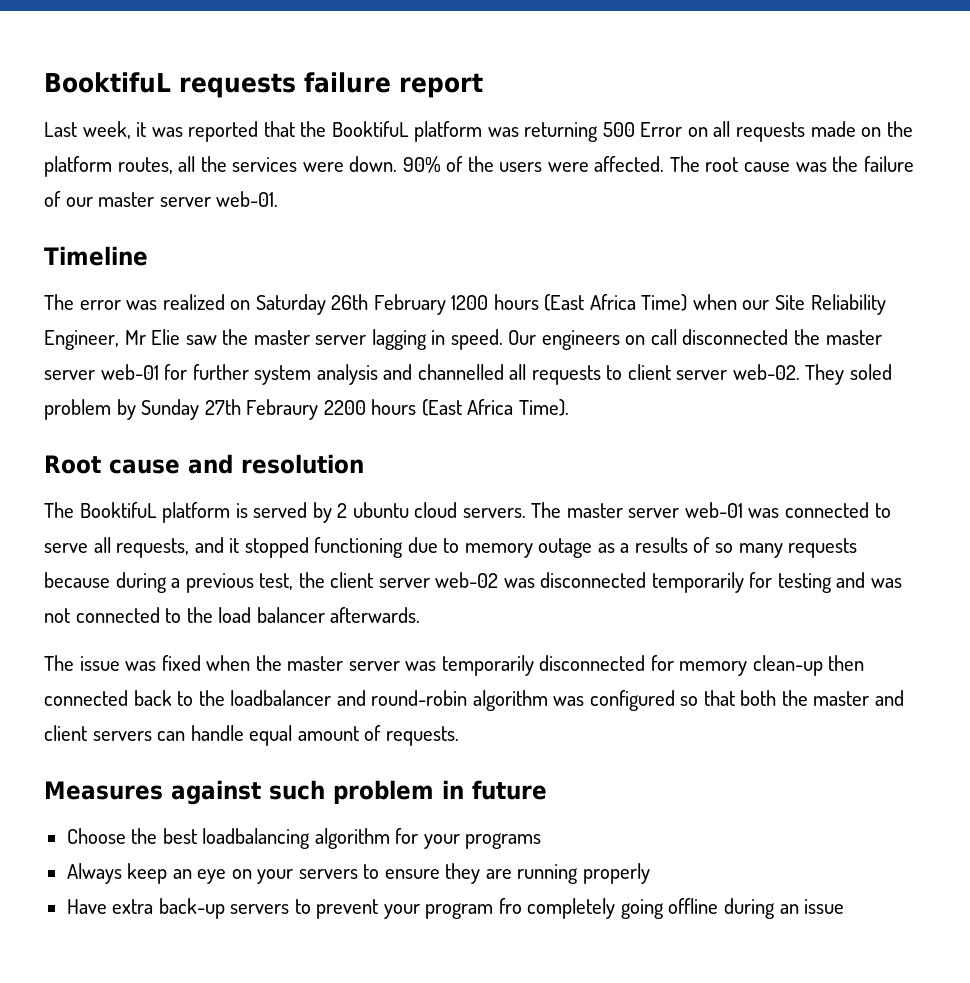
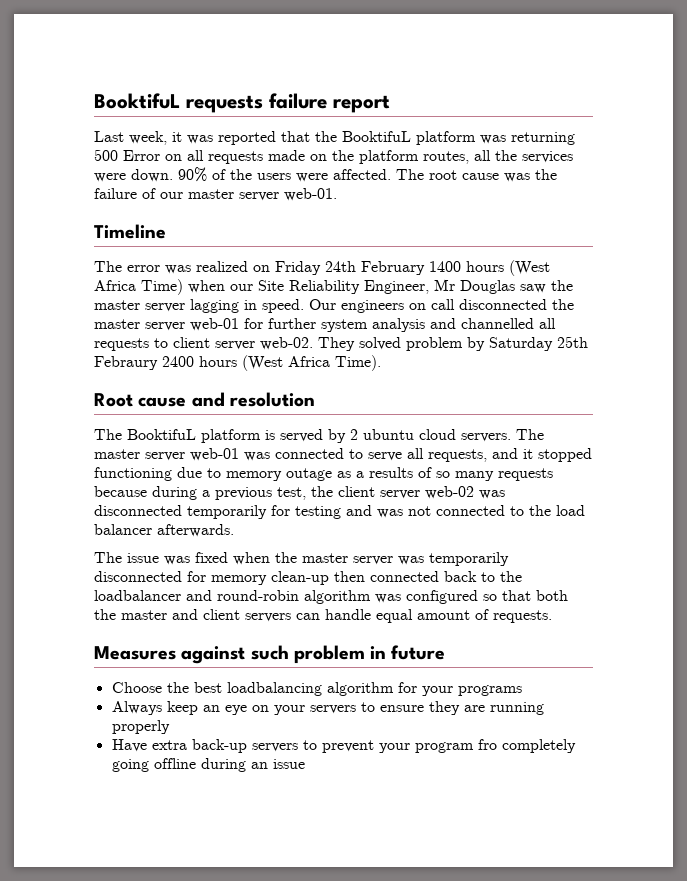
[255,294,585,315] Saturday 26th February 1200 hours (East -> [275,260,550,276] Friday 24th February 1400 hours (West
[151,329,181,345] Elie -> [460,280,515,294] Douglas
[850,364,893,380] soled -> [359,337,401,350] solved
[141,399,462,420] Sunday 27th Febraury 2200 hours (East -> [489,336,588,351] [94,355,283,371] Saturday 25th Febraury 2400 hours (West

